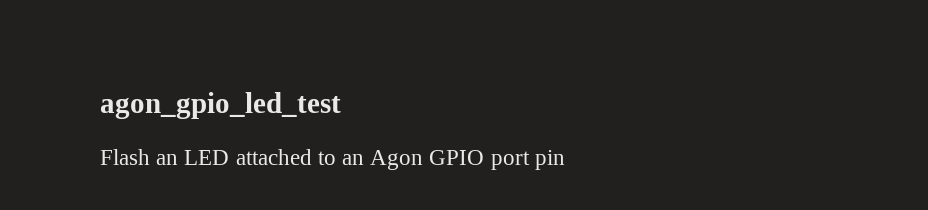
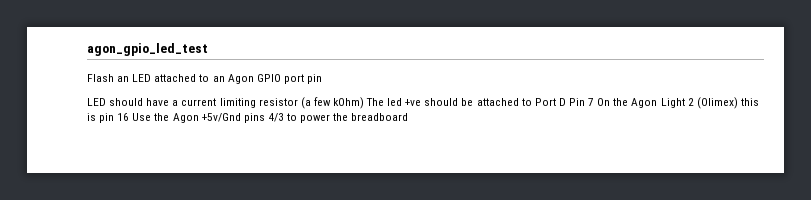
(565, 160) none -> [87,97,759,109] [87,113,409,123] // LED should have a current limiting resistor (a few kOhm) The led +ve should be attached to Port D Pin 7 On the Agon Light 2 (Olimex) this is pin 16 Use the Agon +5v/Gnd pins 4/3 to power the breadboard

